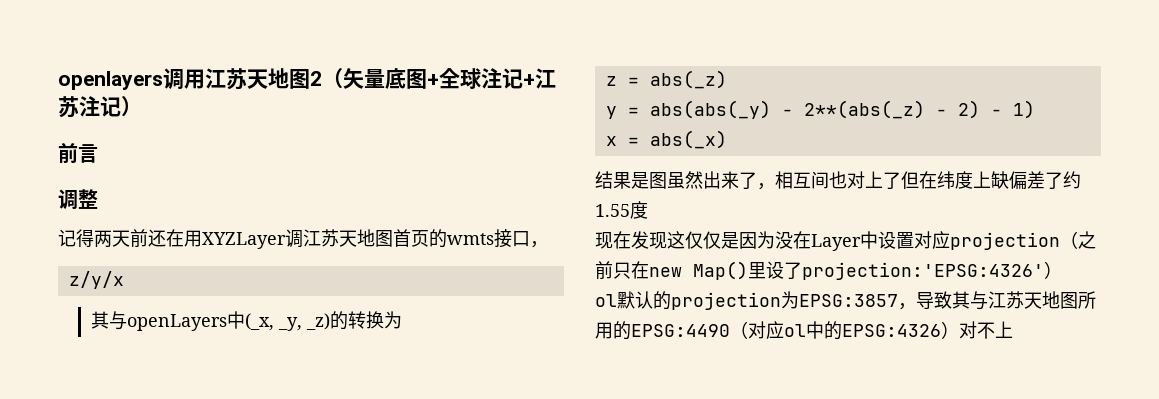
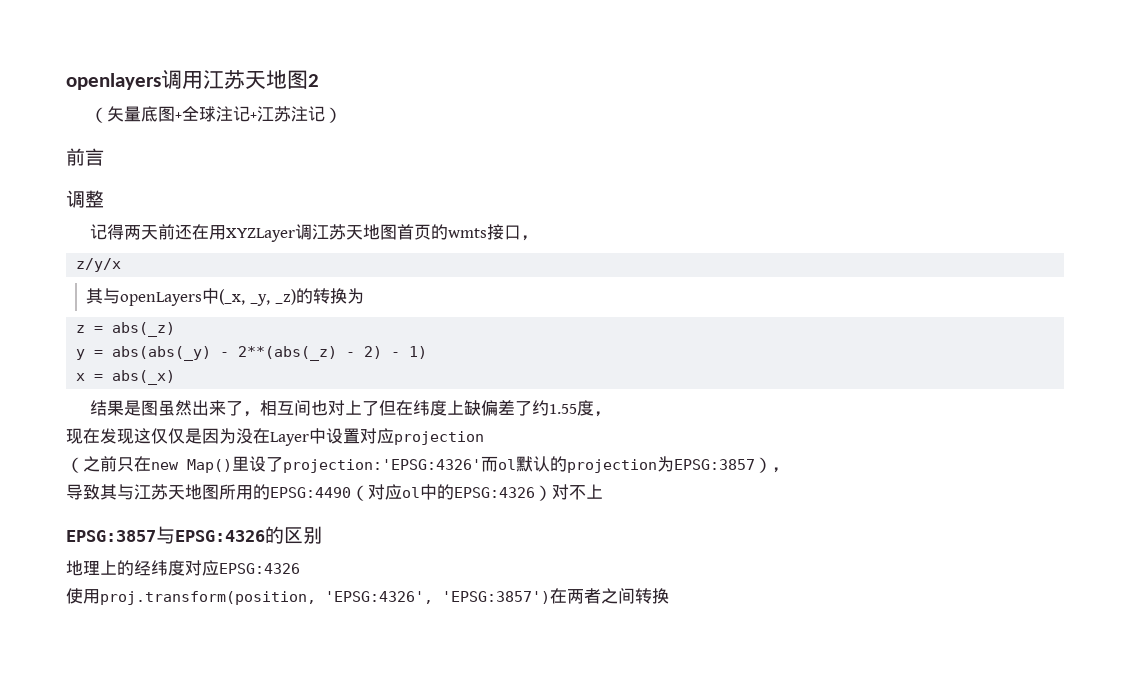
(322, 78) none -> (319, 80) //
(648, 210) none -> [594,411,612,417] ，
(1060, 241) none -> (484, 438) //
[1044,261,1062,279] ） // -> [481,456,498,472] 而
[898,303,916,310] ， -> [755,457,789,473] ）， //
(1013, 329) none -> [66,526,322,544] [66,560,300,576] [66,588,669,605] // EPSG:3857与EPSG:4326的区别 // 地理上的经纬度对应EPSG:4326 // 使用proj.transform(position, 'EPSG:4326', 'EPSG:3857')在两者之间转换

